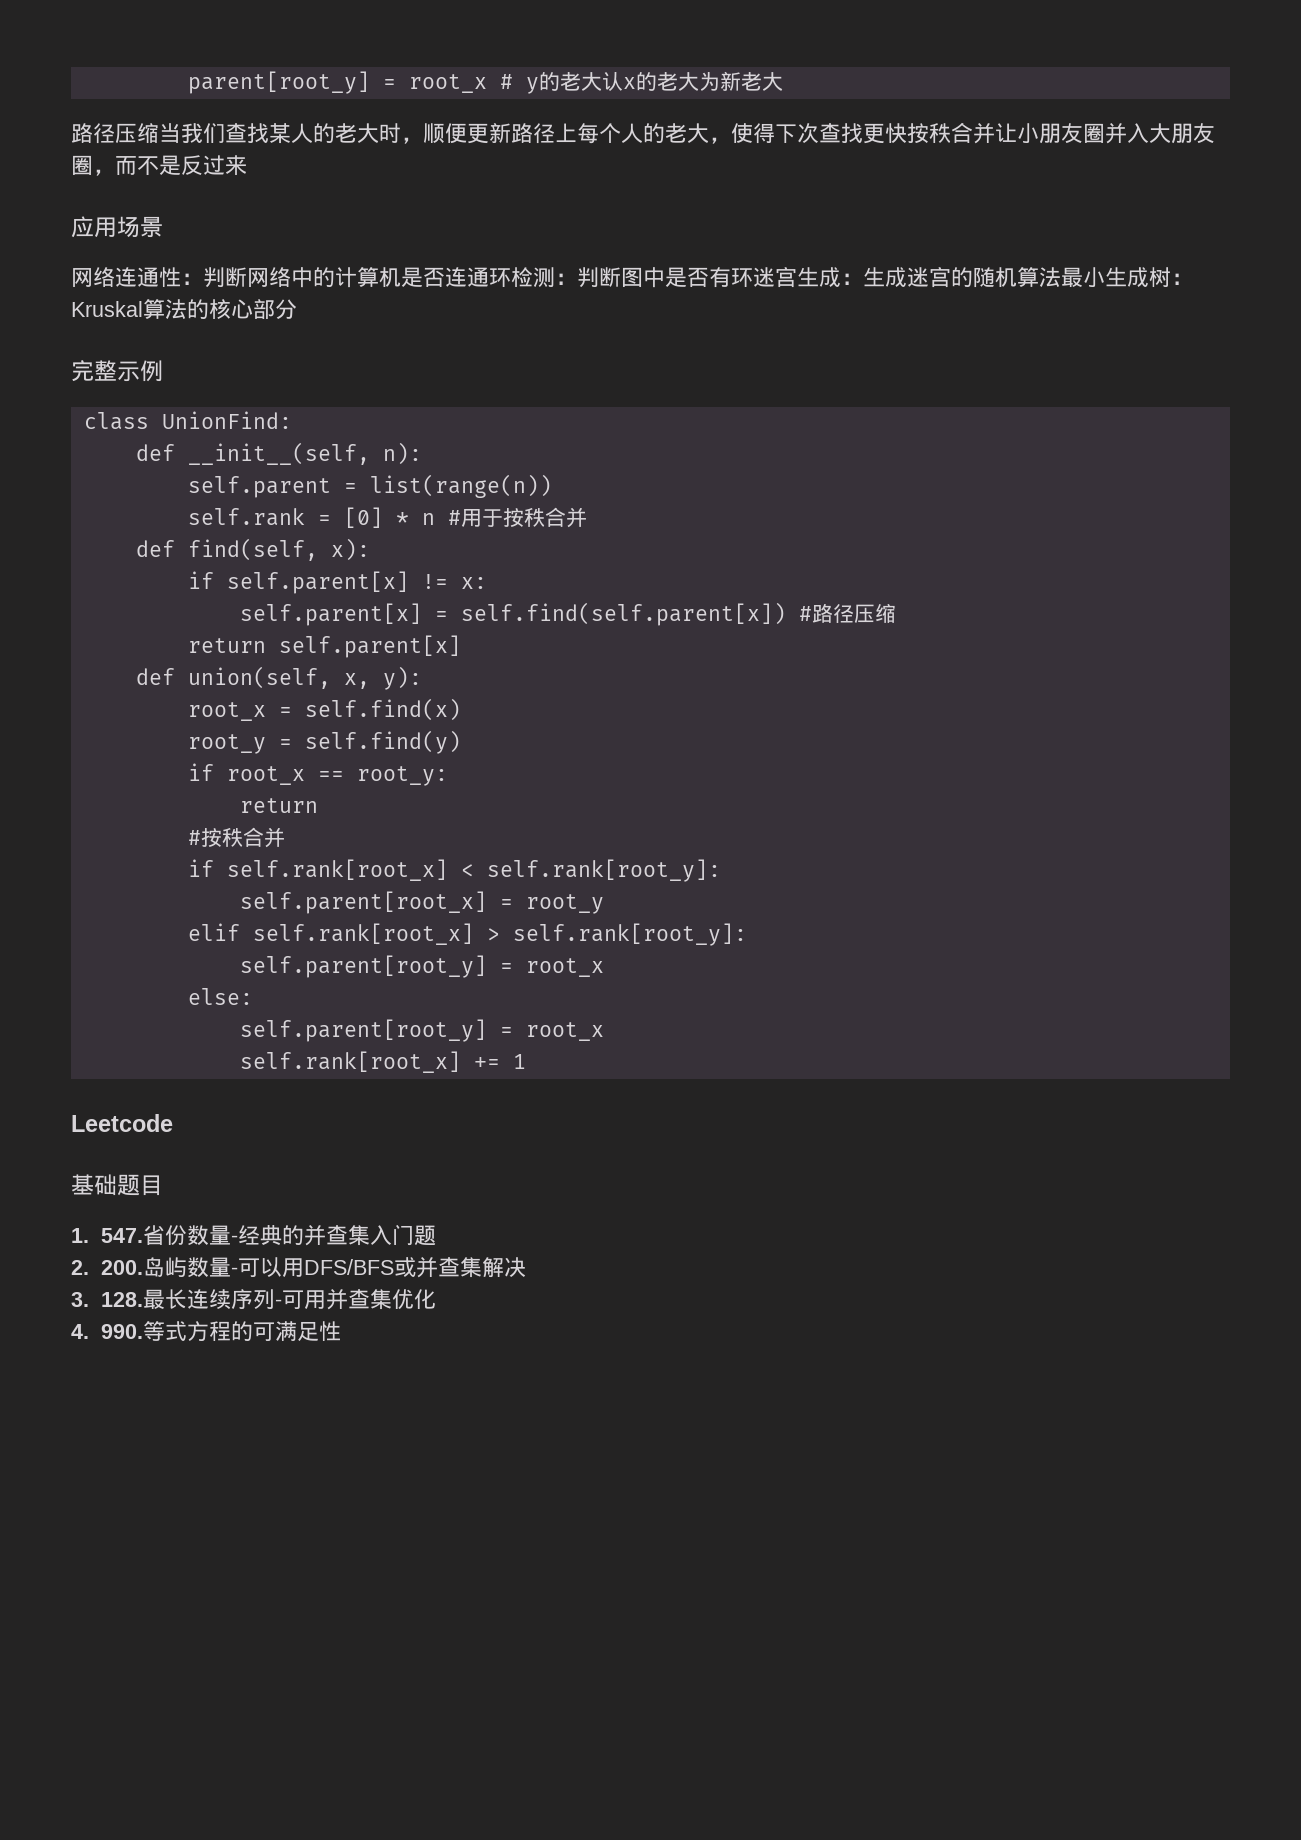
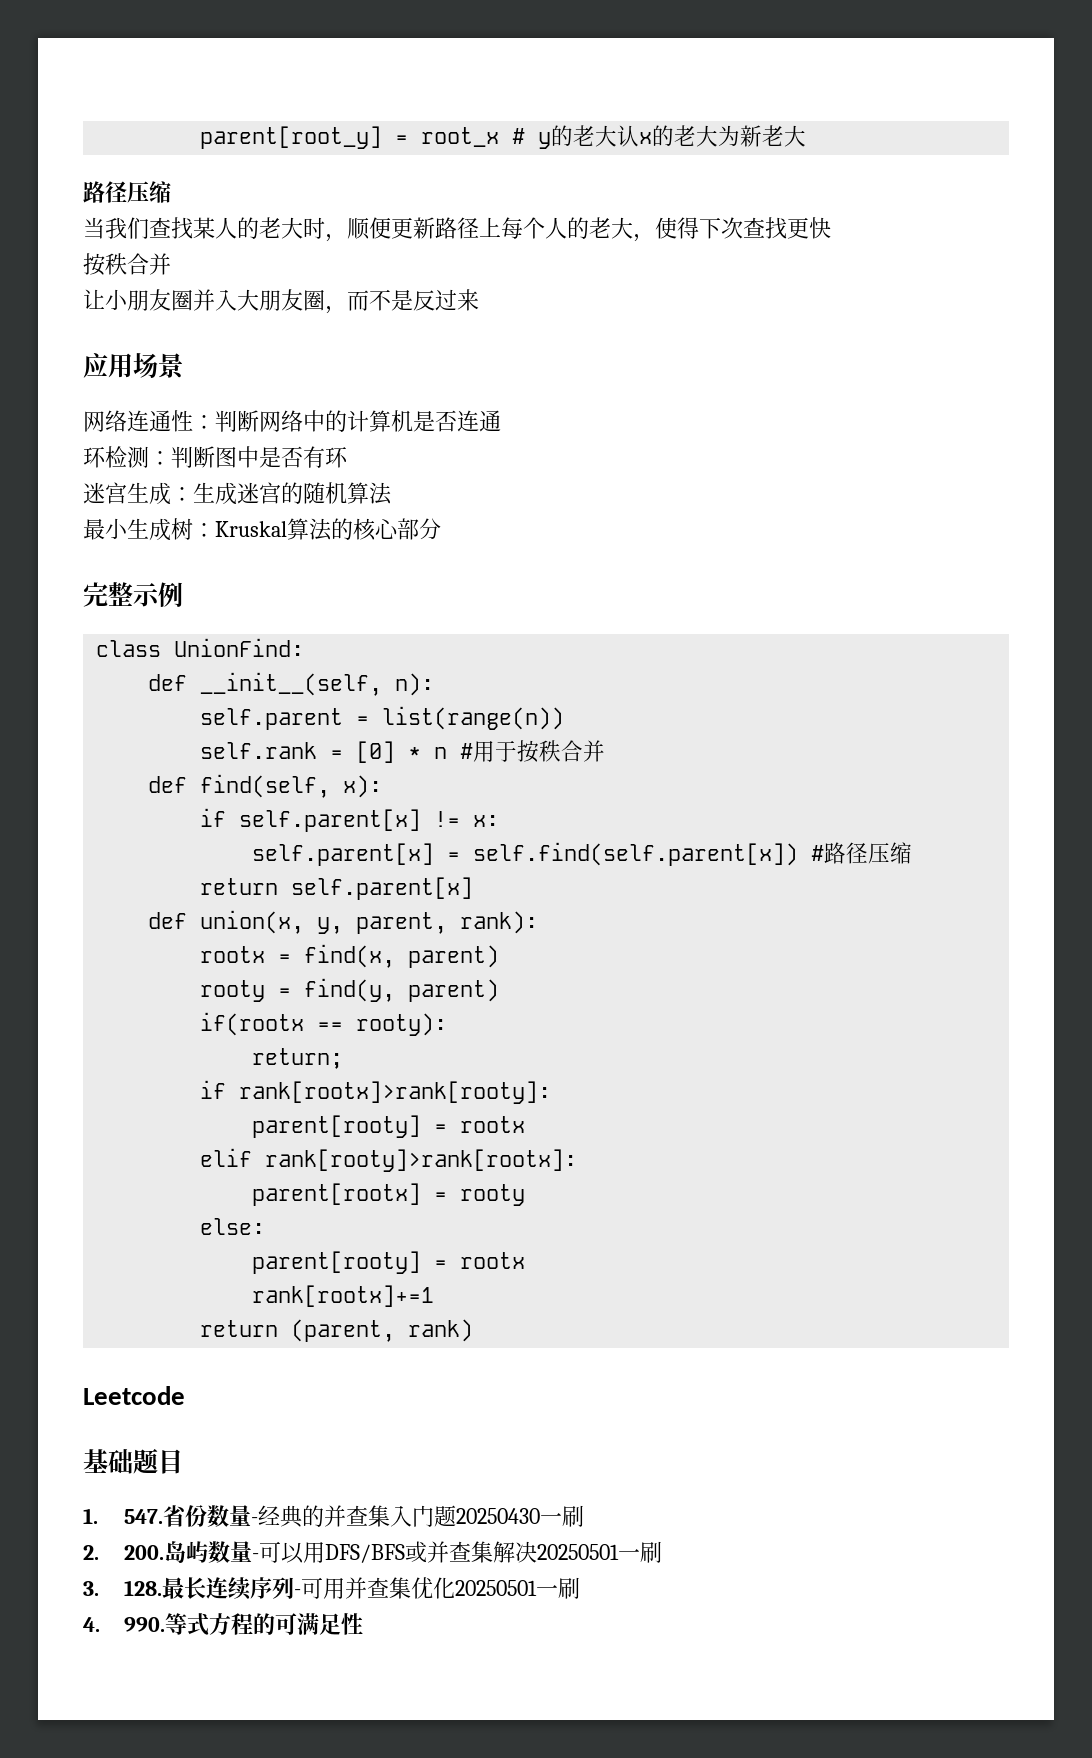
(159, 133) none -> (171, 192) //
[907,122,995,144] 按秩合并 -> [83,253,171,276] // 按秩合并 //
(489, 277) none -> (501, 421) //
(753, 277) none -> (348, 457) //
(1061, 277) none -> (392, 493) //
[187,666,422,690] [187,698,461,721] [187,730,461,754] [187,763,448,786] [239,798,318,813] [187,827,285,848] [187,859,721,882] [239,891,604,914] [187,923,747,946] [239,955,604,978] [187,988,253,1005] [239,1019,604,1042] [239,1051,526,1073] union(self, x, y): // root_x = self.find(x) // root_y = self.find(y) // if root_x == root_y: // return // #按秩合并 // if self.rank[root_x] < self.rank[root_y]: // self.parent[root_x] = root_y // elif self.rank[root_x] > self.rank[root_y]: // self.parent[root_y] = root_x // else: // self.parent[root_y] = root_x // self.rank[root_x] += 1 -> [200,910,539,934] [200,944,500,968] [200,978,500,1002] [200,1012,448,1036] [252,1048,344,1069] [200,1080,552,1104] [252,1115,526,1138] [200,1148,578,1172] [252,1183,526,1206] [200,1218,266,1235] [252,1251,526,1274] [252,1285,435,1307] [200,1319,474,1342] union(x, y, parent, rank): // rootx = find(x, parent) // rooty = find(y, parent) // if(rootx == rooty): // return; // if rank[rootx]>rank[rooty]: // parent[rooty] = rootx // elif rank[rooty]>rank[rootx]: // parent[rootx] = rooty // else: // parent[rooty] = rootx // rank[rootx]+=1 // return (parent, rank)
(437, 1235) none -> [456,1505,585,1527] 20250430一刷
(527, 1267) none -> [537,1541,663,1563] 20250501一刷
(437, 1299) none -> [455,1577,581,1599] 20250501一刷

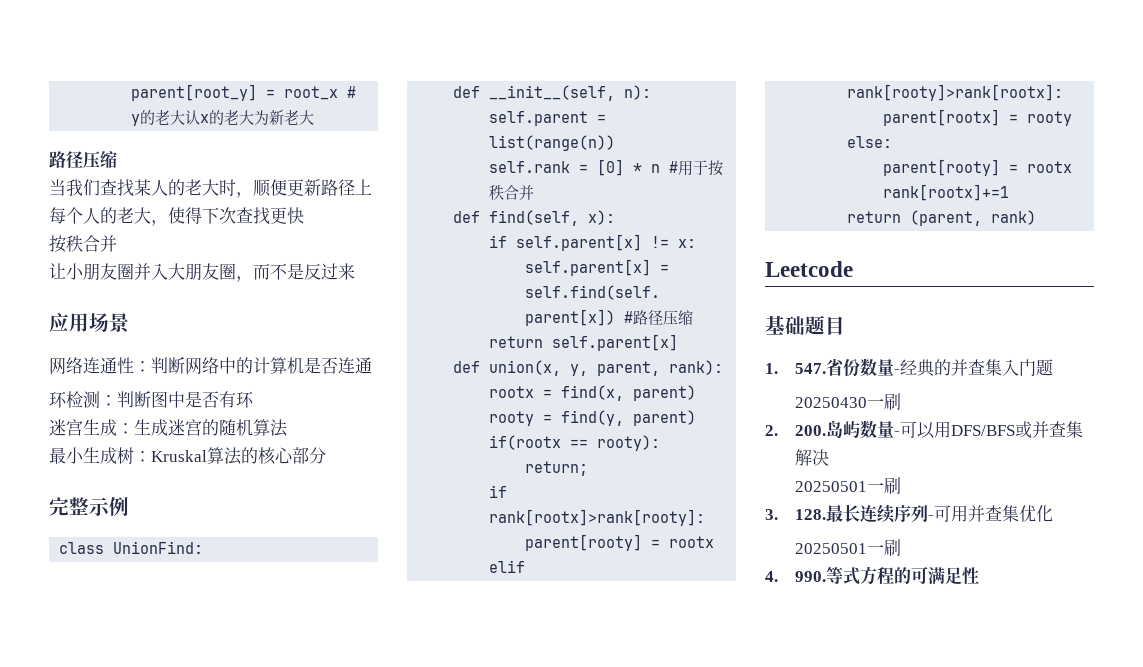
(457, 1516) none -> (1053, 367) //
(538, 1552) none -> (829, 457) //
(456, 1588) none -> (1053, 513) //

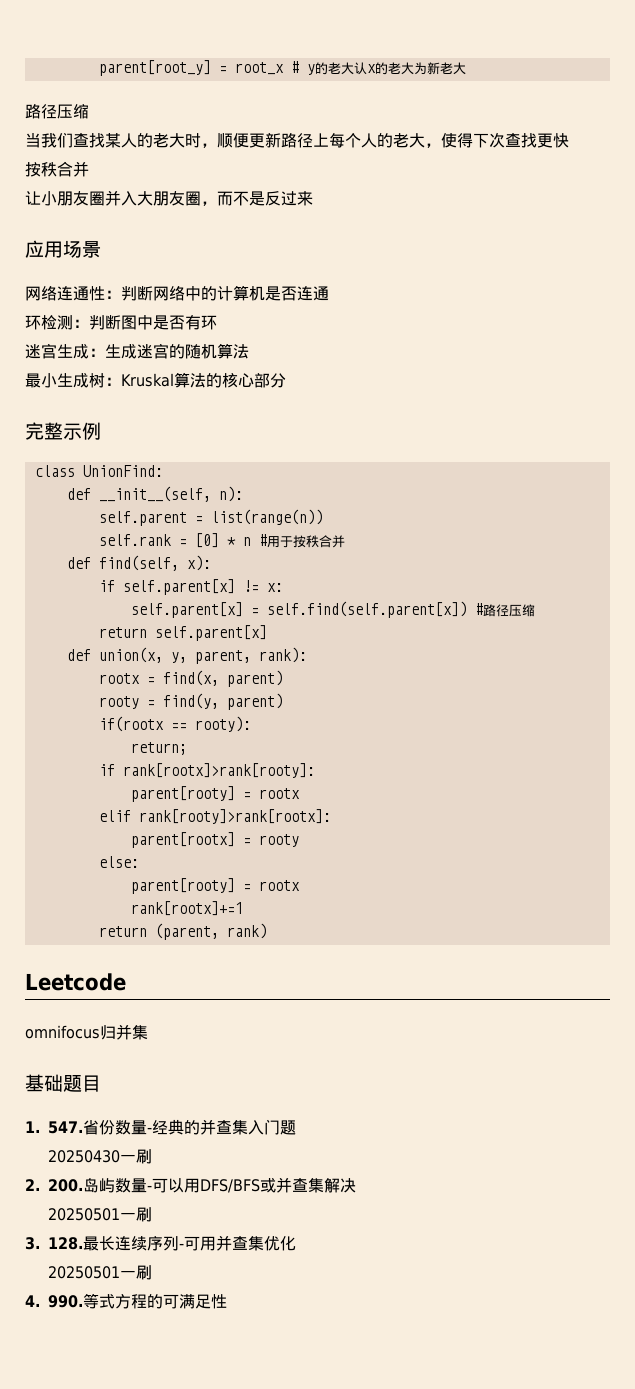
(853, 269) none -> [25,1024,148,1040] // omnifocus归并集

